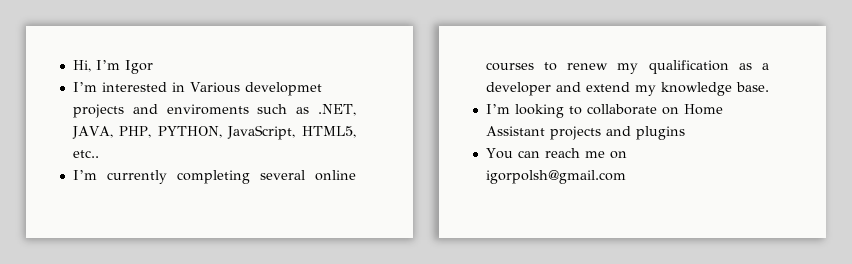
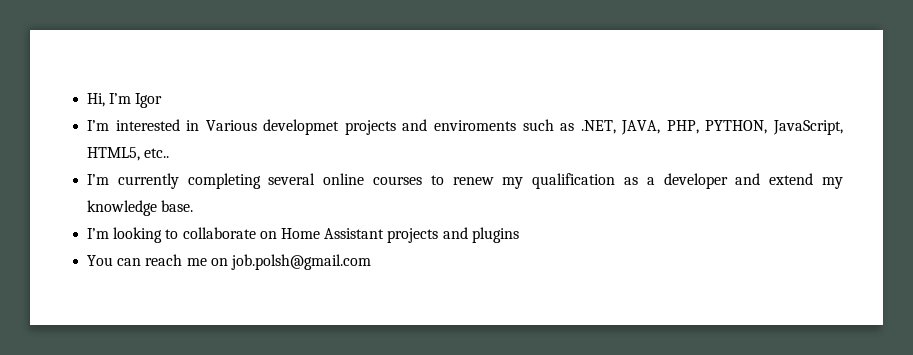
[485,170,626,184] igorpolsh@gmail.com -> [230,254,371,270] job.polsh@gmail.com

